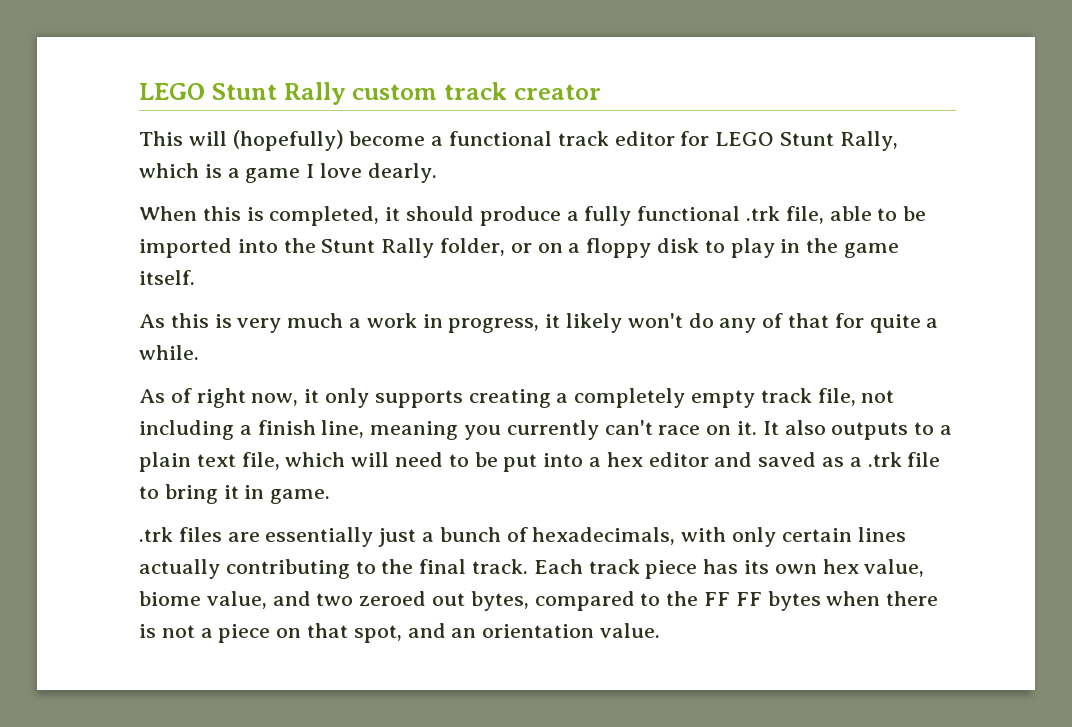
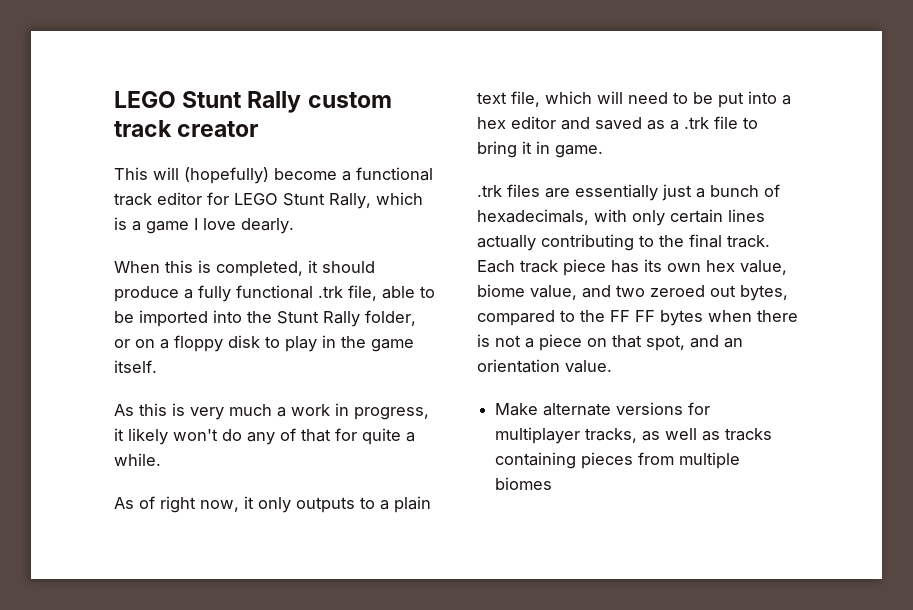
[374,388,895,408] [139,420,826,440] supports creating a completely empty track file, not including a finish line, meaning you currently can't race on it. It also -> (291, 505) none
(661, 630) none -> [495,402,711,416] [495,427,773,444] [495,452,741,469] [495,477,553,490] // Make alternate versions for multiplayer tracks, as well as tracks containing pieces from multiple biomes

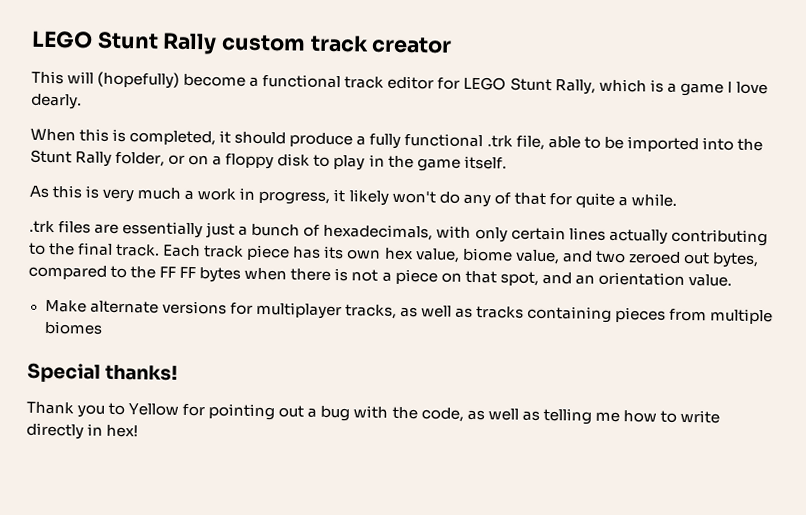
[114,496,431,513] [477,91,791,108] [477,116,758,130] [477,141,603,158] // As of right now, it only outputs to a plain text file, which will need to be put into a hex editor and saved as a .trk file to bring it in game. -> (677, 200) none
(553, 483) none -> [27,362,179,383] [26,401,720,425] [26,422,139,440] // Special thanks! // Thank you to Yellow for pointing out a bug with the code, as well as telling me how to write directly in hex!

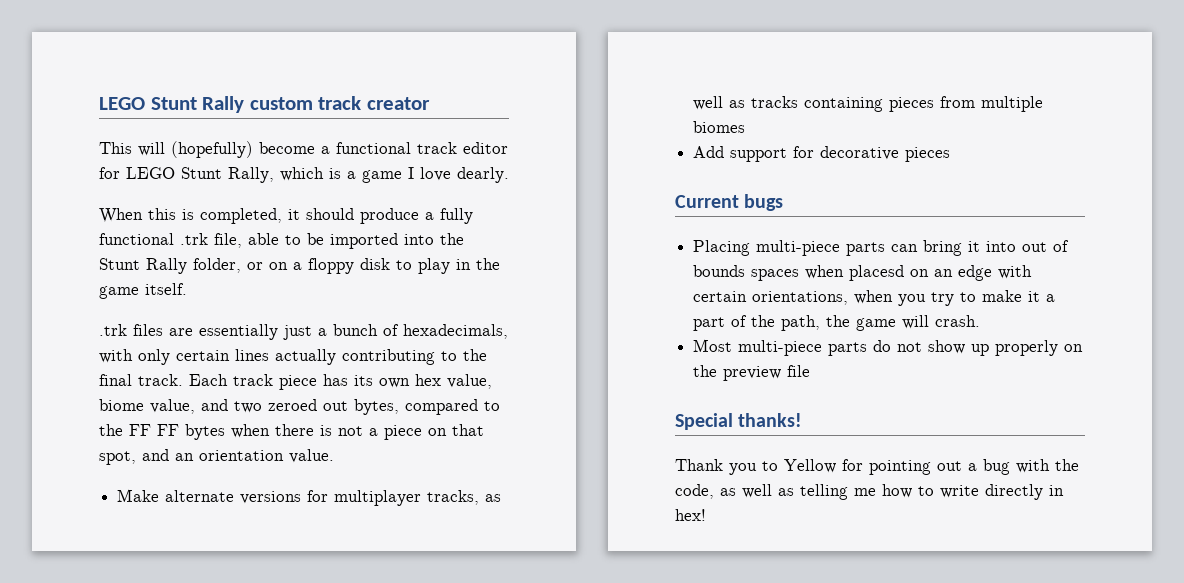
[29,185,677,208] // As this is very much a work in progress, it likely won't do any of that for quite a while. -> (187, 289) none
(103, 327) none -> [693,146,951,162] [675,194,784,211] [693,240,1070,256] [693,265,1033,281] [693,290,1056,306] [693,315,981,331] [693,339,1084,356] [693,365,811,381] // Add support for decorative pieces // Current bugs // Placing multi-piece parts can bring it into out of bounds spaces when placesd on an edge with certain orientations, when you try to make it a part of the path, the game will crash. // Most multi-piece parts do not show up properly on the preview file

